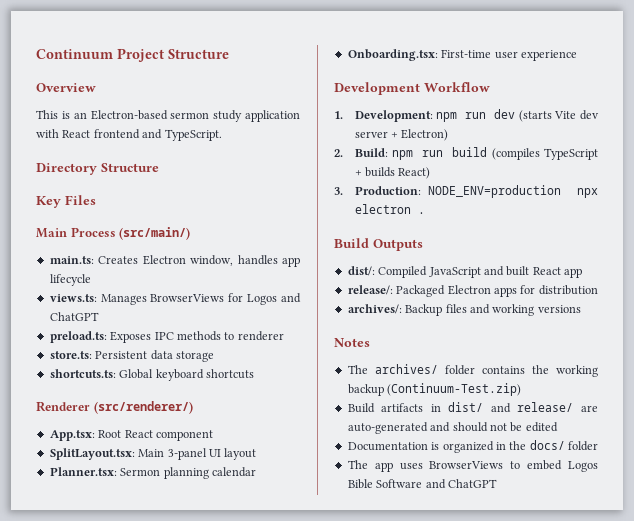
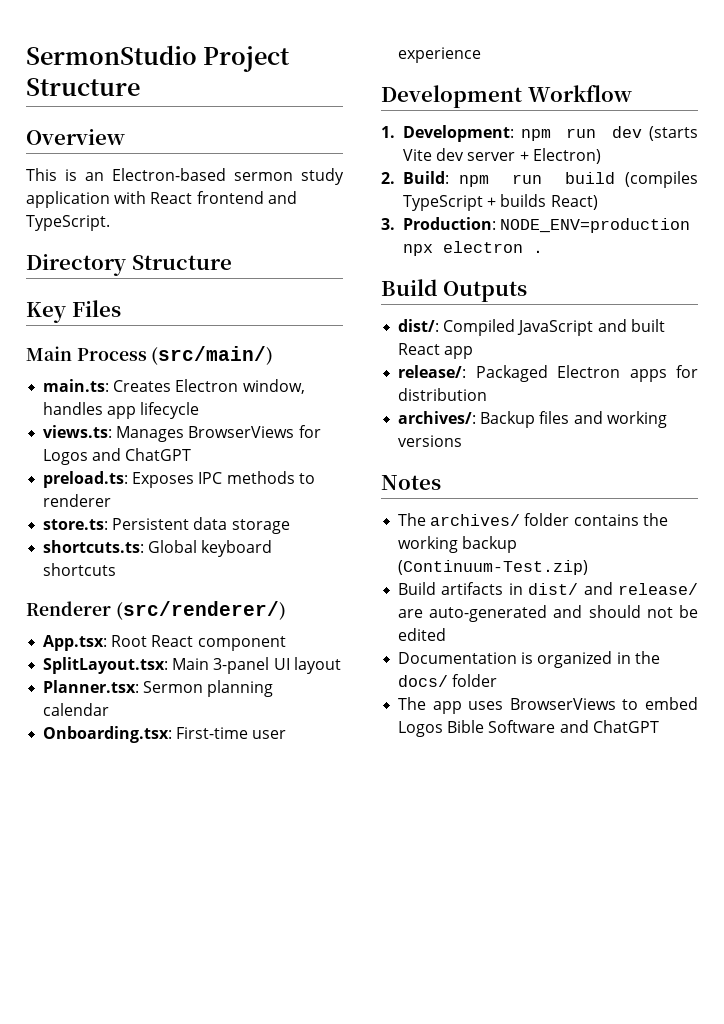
[36,49,113,59] Continuum -> [26,45,197,65] SermonStudio

